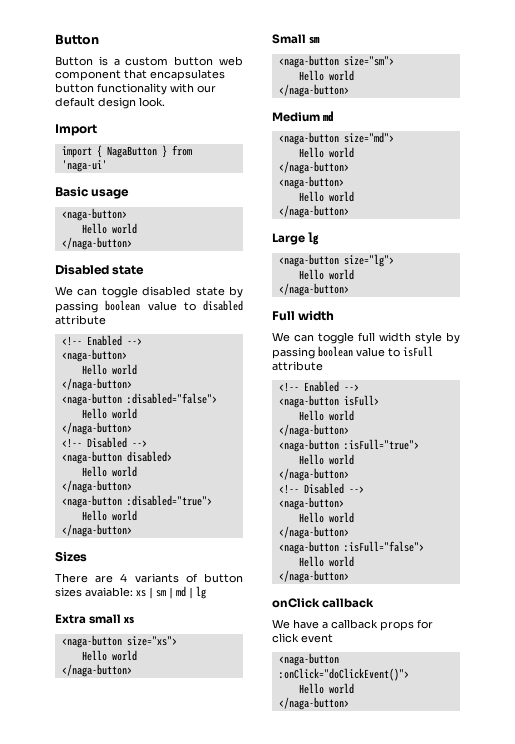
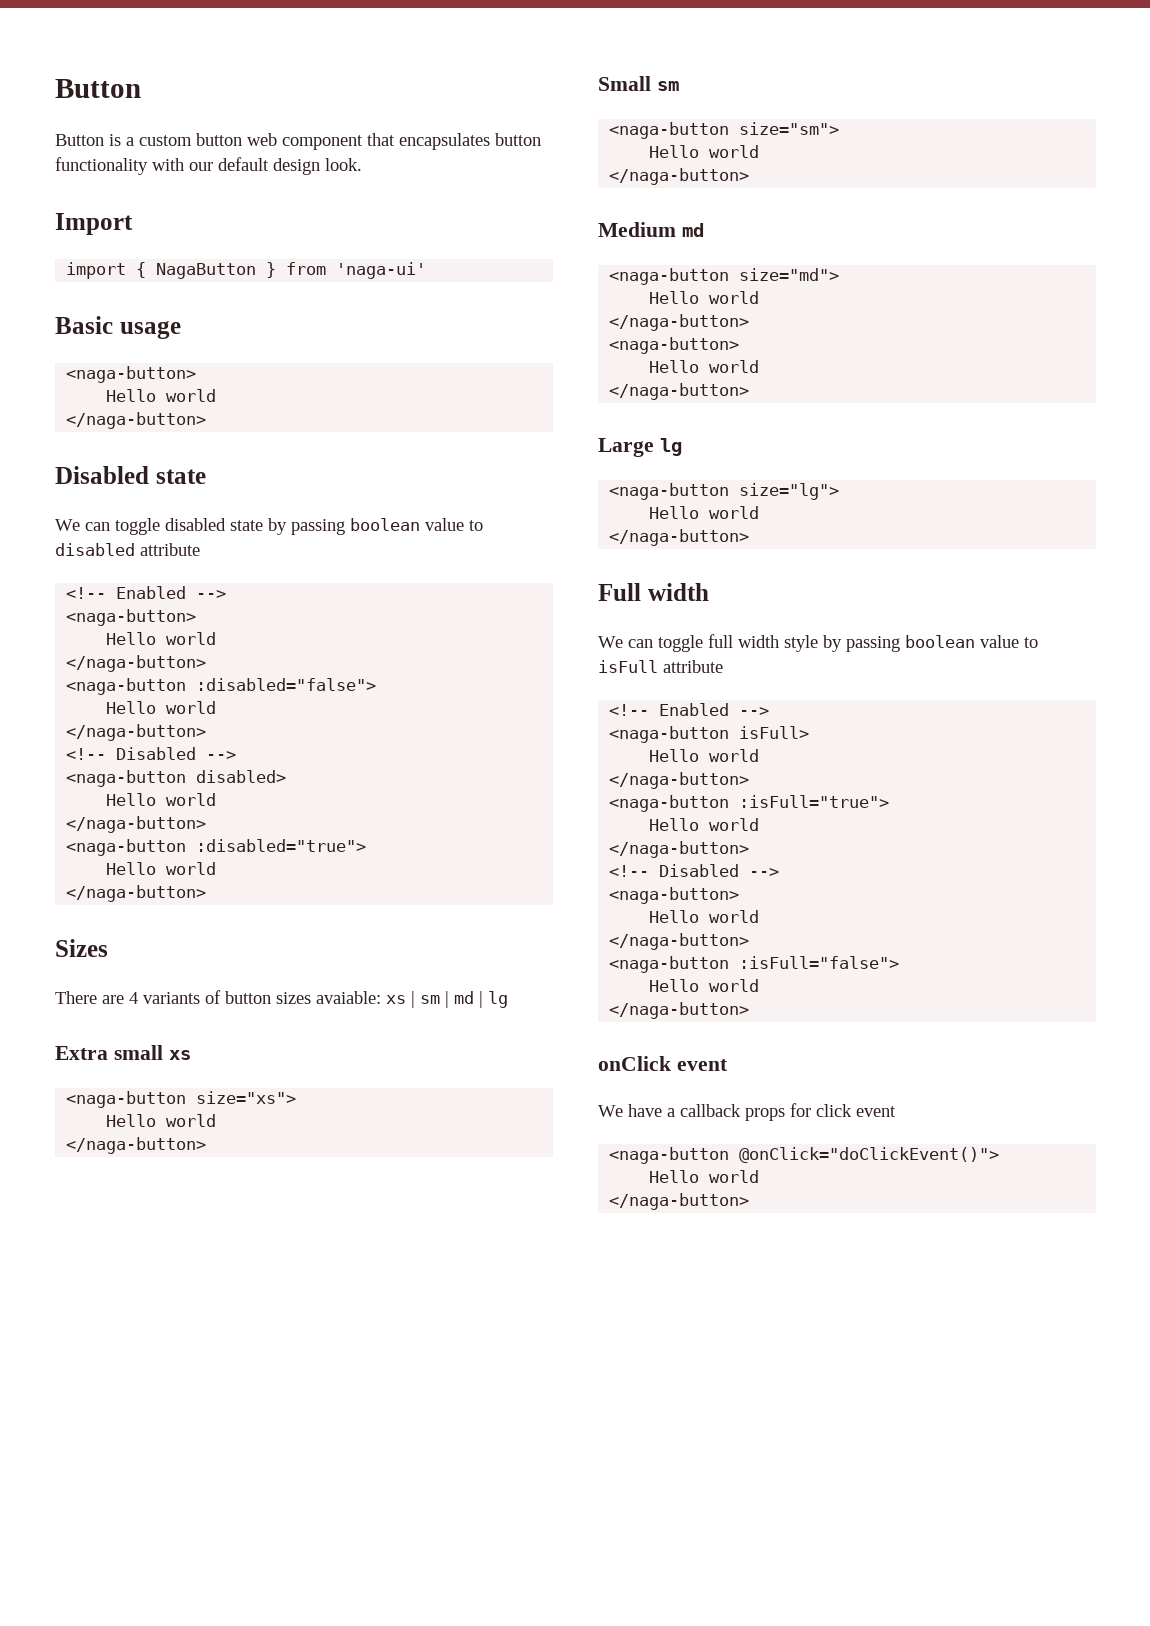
[322,598,375,608] callback -> [676,1059,728,1071] event
[278,668,409,681] :onClick="doClickEvent()"> -> [739,1147,1000,1163] @onClick="doClickEvent()">

